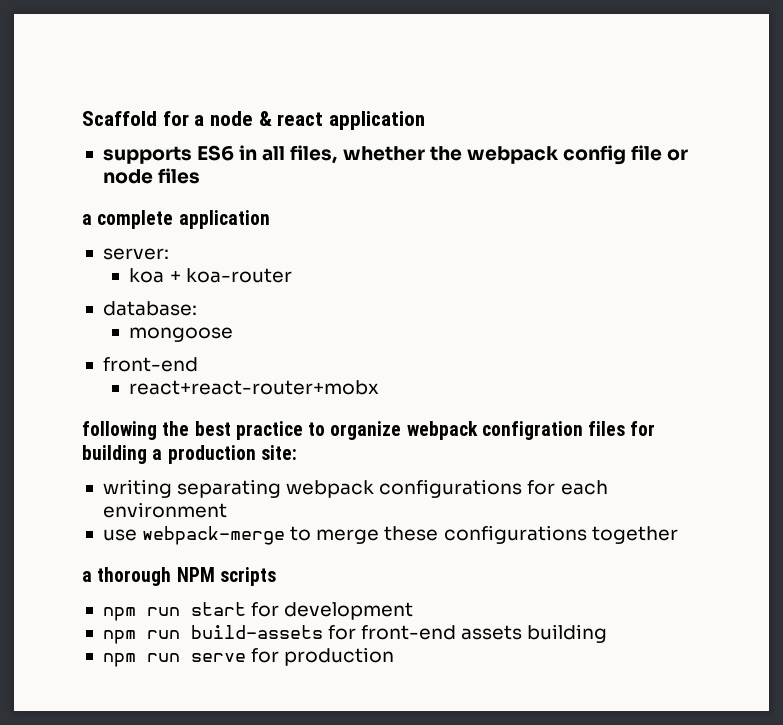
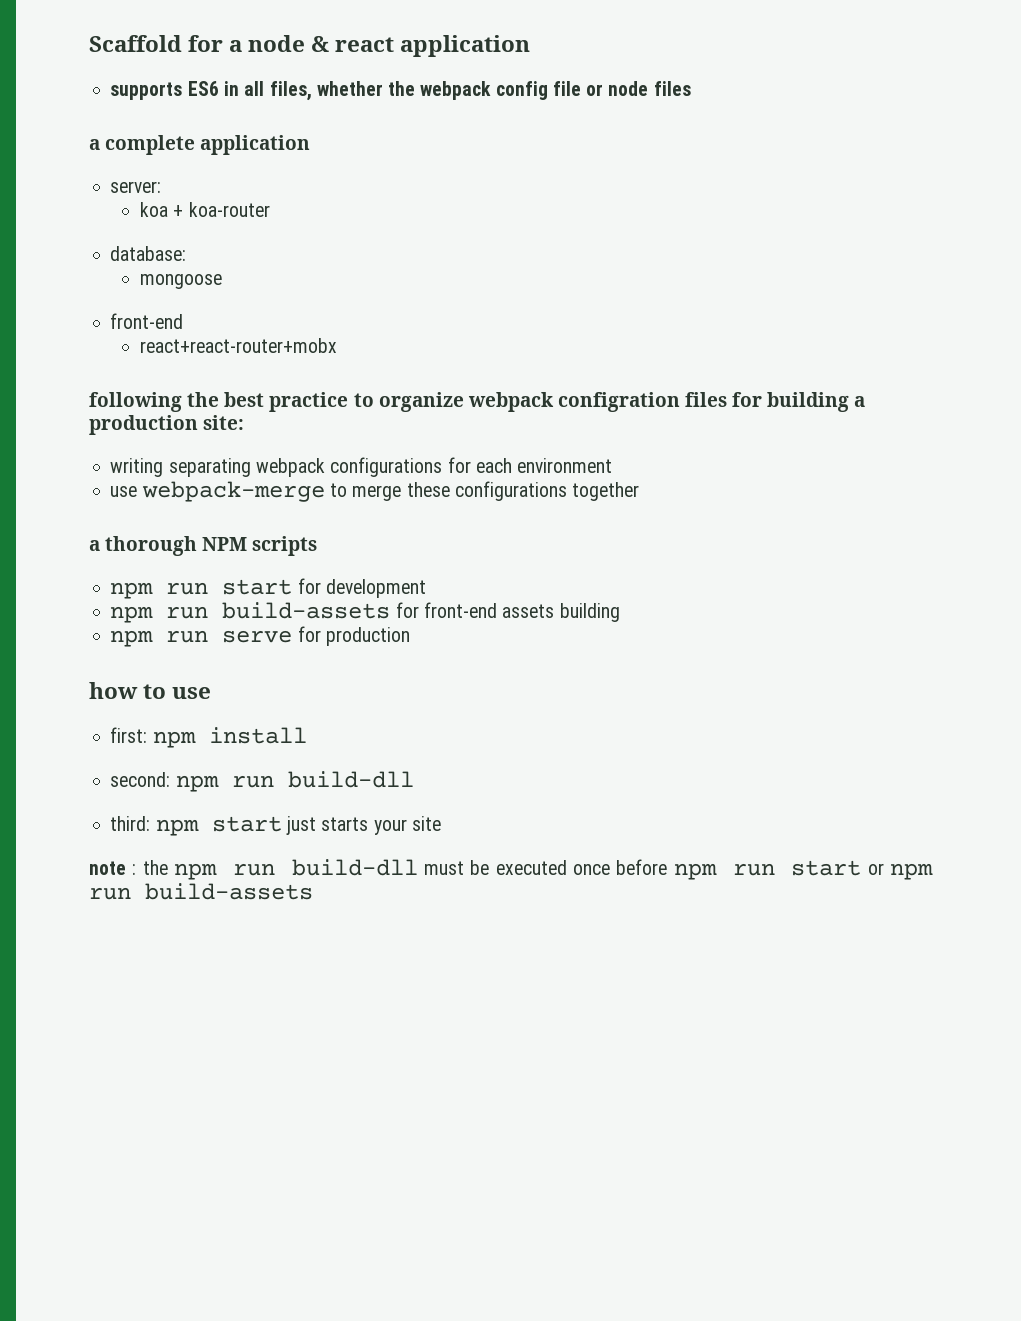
(395, 656) none -> [89,682,212,699] [110,727,307,748] [110,771,414,792] [110,816,441,836] [89,859,933,880] [89,883,313,900] // how to use // first: npm install // second: npm run build-dll // third: npm start just starts your site // note : the npm run build-dll must be executed once before npm run start or npm run build-assets

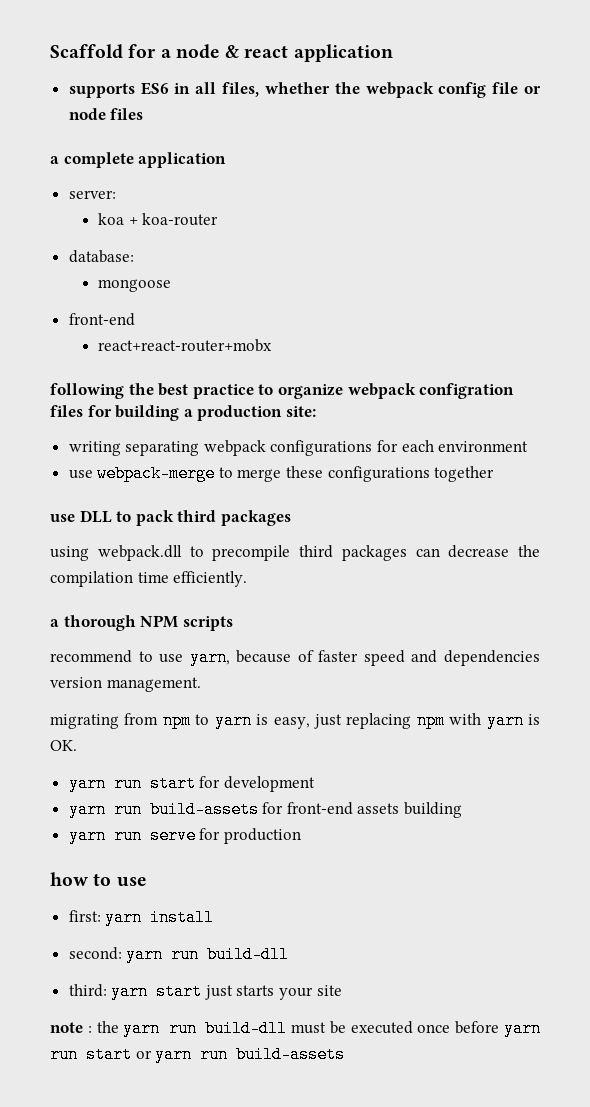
[89,536,318,556] [110,582,154,599] a thorough NPM scripts // npm -> [50,510,291,526] [50,545,540,561] [50,571,248,587] [50,615,233,631] [50,649,540,666] [50,677,201,692] [50,712,540,729] [50,740,77,751] [68,775,106,792] use DLL to pack third packages // using webpack.dll to precompile third packages can decrease the compilation time efficiently. // a thorough NPM scripts // recommend to use yarn, because of faster speed and dependencies version management. // migrating from npm to yarn is easy, just replacing npm with yarn is OK. // yarn
[110,606,154,623] npm -> [68,801,106,818] yarn
[110,630,154,647] npm -> [68,827,106,844] yarn
[152,731,196,748] npm -> [105,909,143,926] yarn
[175,775,219,792] npm -> [126,946,164,963] yarn
[155,819,199,836] npm -> [111,983,149,1000] yarn
[173,863,217,880] npm -> [123,1020,161,1037] yarn
[673,863,717,880] npm -> [504,1020,542,1037] yarn
[890,863,933,880] npm -> [155,1046,193,1063] yarn

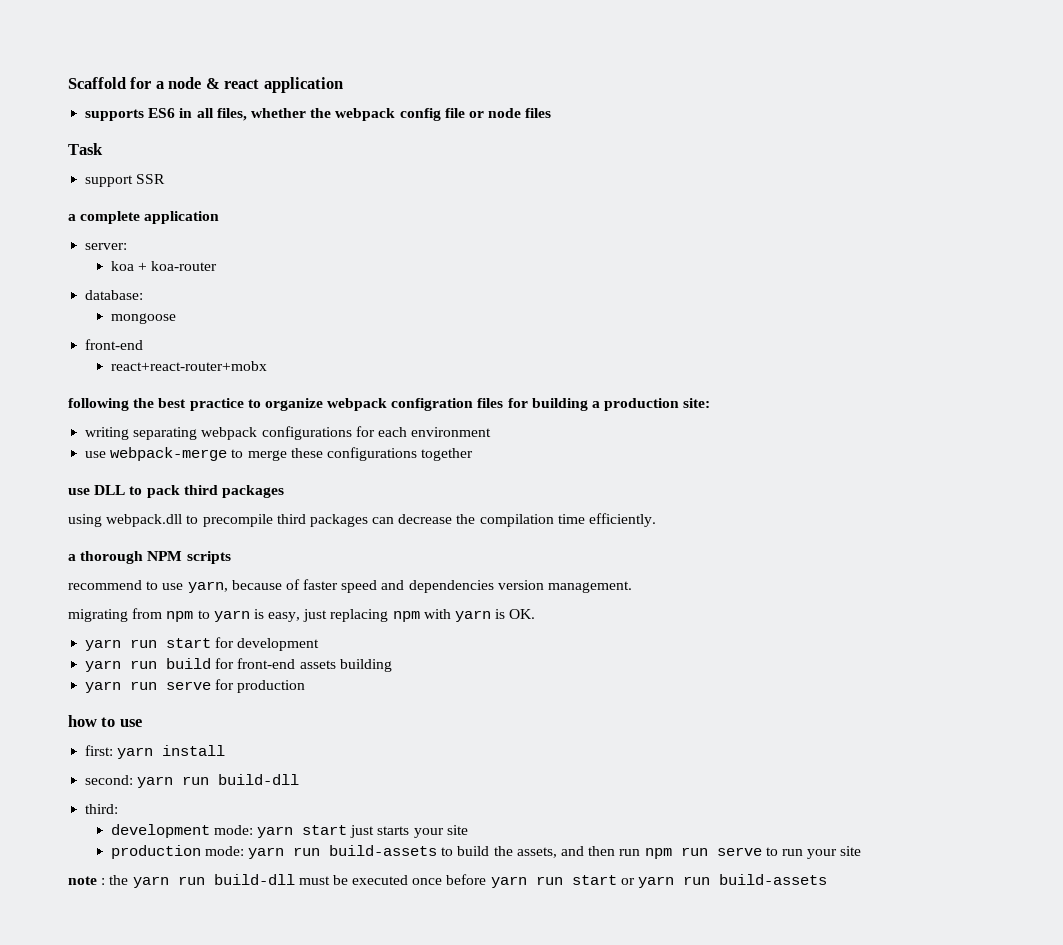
(144, 114) none -> [68,143,103,155] [85,174,166,187] // Task // support SSR
[149,801,259,818] build-assets -> [166,658,212,669] build
(107, 990) none -> [110,824,253,838] // development mode:
(342, 990) none -> [110,845,862,859] // production mode: yarn run build-assets to build the assets, and then run npm run serve to run your site

